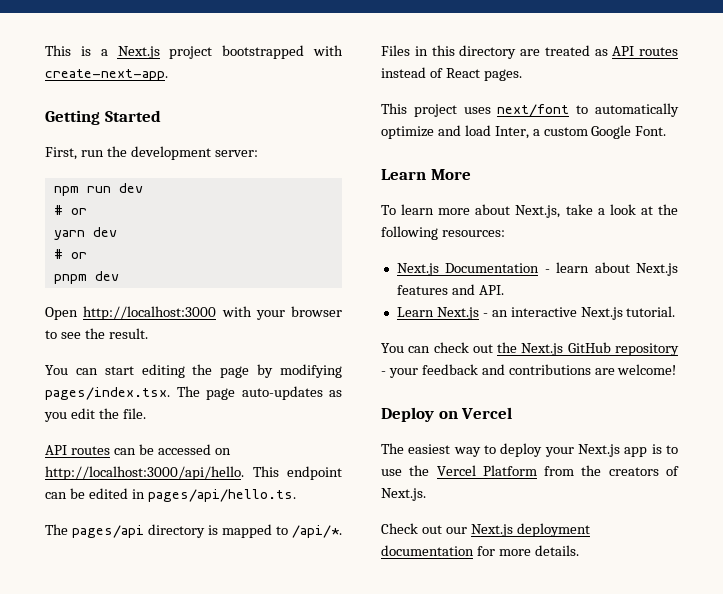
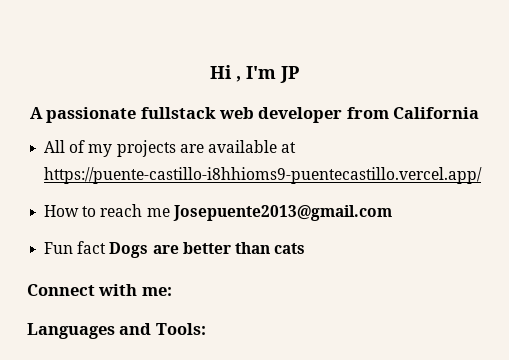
[45,45,343,59] [45,69,168,81] [45,110,161,125] [45,146,258,160] [53,183,143,196] [53,205,87,215] [53,227,117,240] [53,249,87,259] [53,271,119,284] [45,306,342,320] [45,328,148,339] [45,364,342,378] [45,386,342,400] [44,408,146,422] [45,444,231,455] [45,466,342,480] [45,488,296,502] [45,524,342,538] [381,45,678,59] [381,67,522,81] [381,103,679,117] [381,125,667,139] [381,169,471,180] [381,204,678,218] [381,226,505,240] [396,262,678,276] [396,284,504,295] [396,306,676,320] [381,342,679,356] [381,364,677,378] [381,407,513,422] [381,443,678,457] [381,465,679,476] [381,488,426,501] [381,523,590,537] [381,545,579,556] This is a Next.js project bootstrapped with create-next-app. // Getting Started // First, run the development server: // npm run dev // # or // yarn dev // # or // pnpm dev // Open http://localhost:3000 with your browser to see the result. // You can start editing the page by modifying pages/index.tsx. The page auto-updates as you edit the file. // API routes can be accessed on http://localhost:3000/api/hello. This endpoint can be edited in pages/api/hello.ts. // The pages/api directory is mapped to /api/*. Files in this directory are treated as API routes instead of React pages. // This project uses next/font to automatically optimize and load Inter, a custom Google Font. // Learn More // To learn more about Next.js, take a look at the following resources: // Next.js Documentation - learn about Next.js features and API. // Learn Next.js - an interactive Next.js tutorial. // You can check out the Next.js GitHub repository - your feedback and contributions are welcome! // Deploy on Vercel // The easiest way to deploy your Next.js app is to use the Vercel Platform from the creators of Next.js. // Check out our Next.js deployment documentation for more details. -> [210,65,299,83] [29,107,480,123] [44,140,297,157] [44,167,483,184] [44,204,392,221] [44,241,306,258] [27,284,172,296] [27,323,206,339] Hi , I'm JP // A passionate fullstack web developer from California // All of my projects are available at https://puente-castillo-i8hhioms9-puentecastillo.vercel.app/ // How to reach me Josepuente2013@gmail.com // Fun fact Dogs are better than cats // Connect with me: // Languages and Tools:

